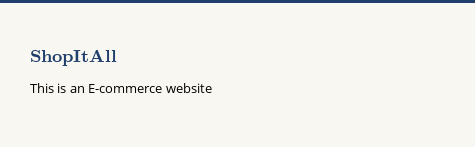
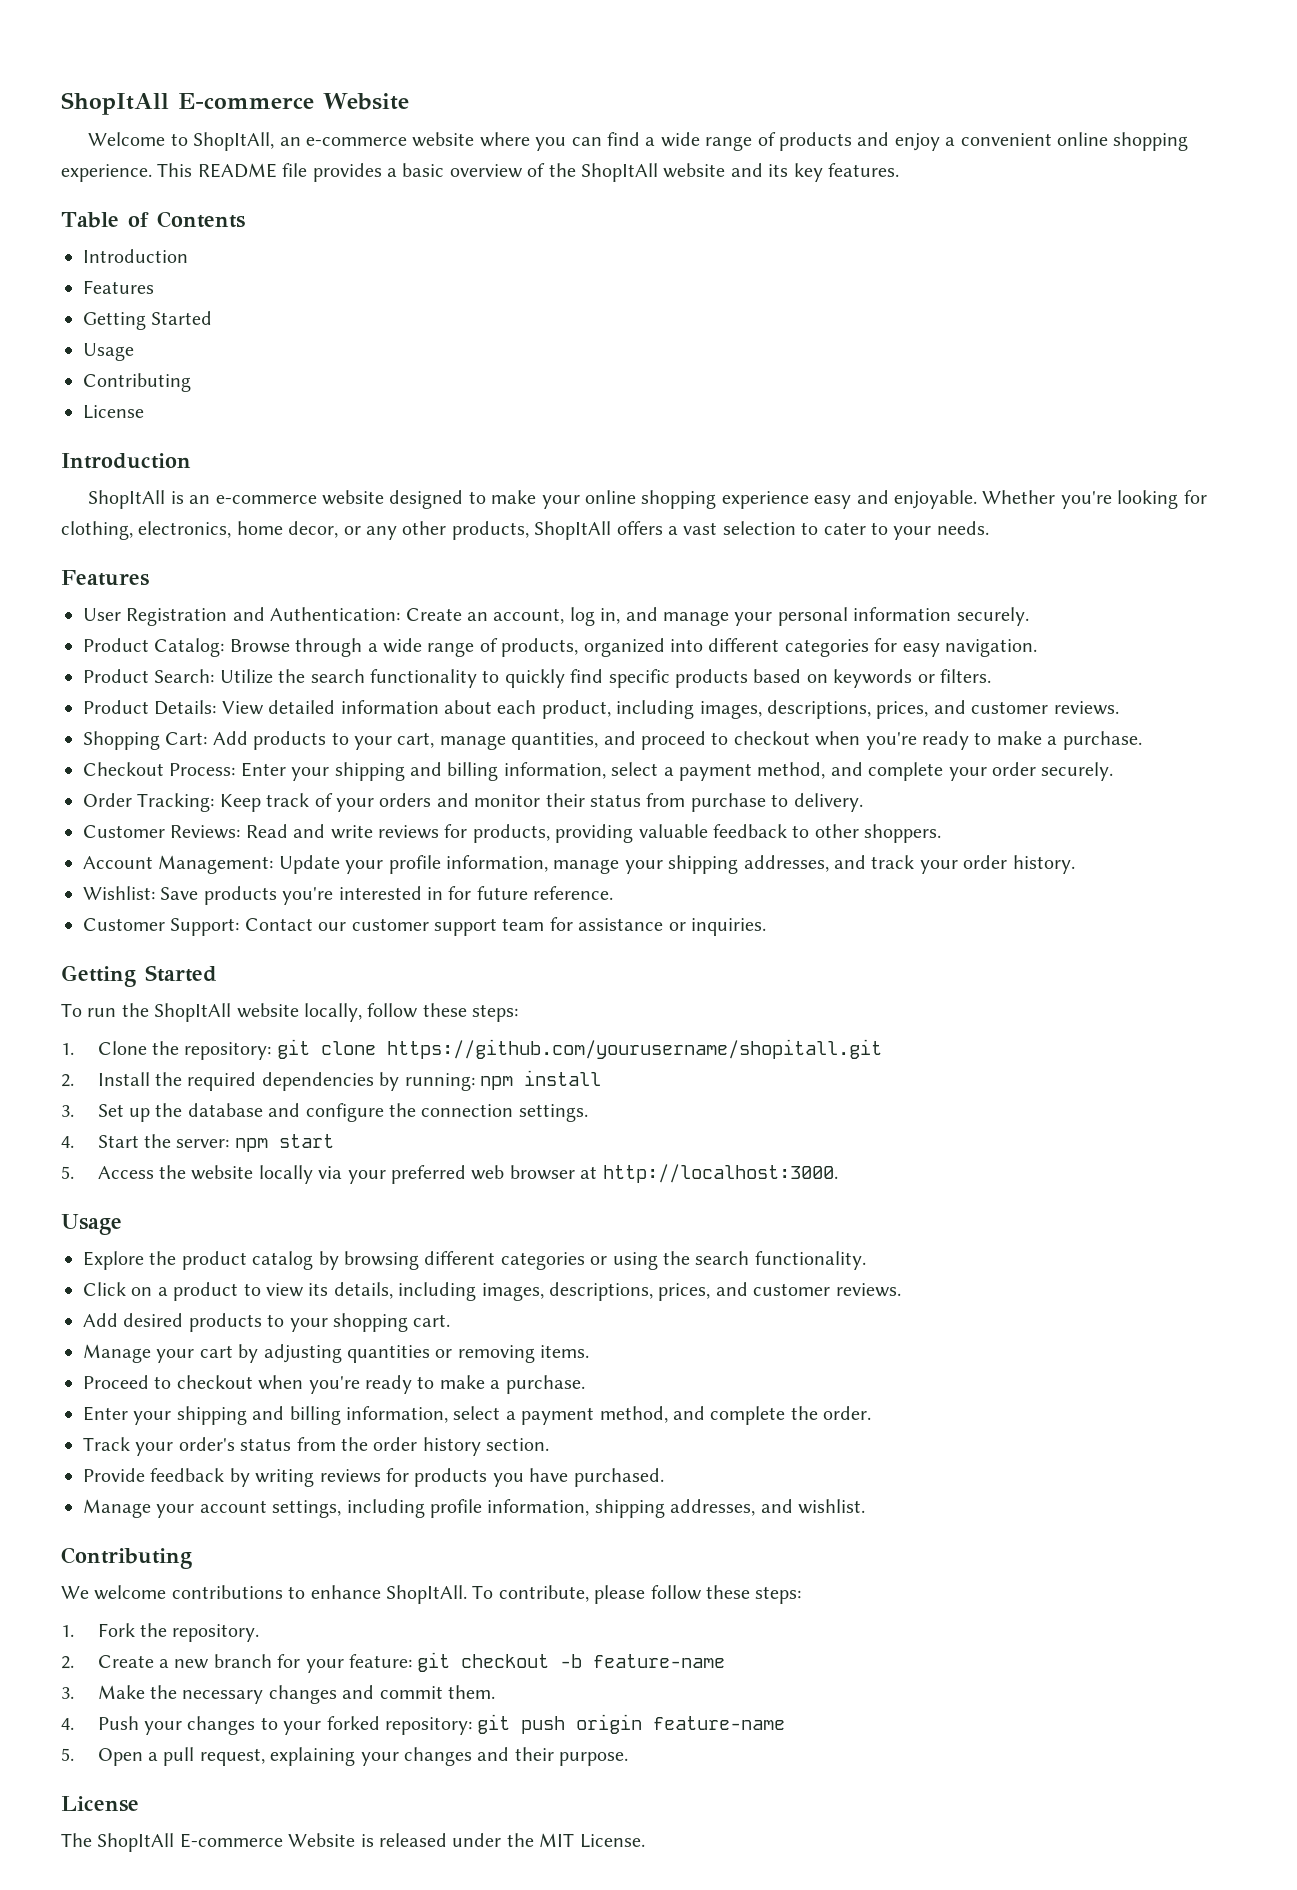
[30,49,117,66] [30,83,212,93] ShopItAll // This is an E-commerce website -> [61,92,409,115] [88,132,1189,151] [61,163,899,182] [61,211,245,228] [83,249,188,263] [83,280,154,294] [83,311,213,330] [83,343,134,361] [83,373,191,392] [83,405,144,419] [61,453,191,469] [88,490,1207,509] [61,521,989,540] [61,570,149,586] [83,607,1029,626] [83,638,1037,657] [83,669,991,688] [83,700,1119,719] [83,731,1142,750] [83,762,1114,781] [83,793,863,812] [83,824,942,843] [83,855,1075,874] [83,886,614,905] [83,917,766,936] [61,965,217,987] [61,1003,519,1022] [61,1039,882,1060] [61,1070,601,1091] [61,1103,588,1122] [61,1134,334,1152] [61,1164,838,1184] [61,1214,122,1235] [83,1251,866,1270] [83,1282,901,1301] [83,1313,451,1332] [83,1344,590,1363] [83,1375,585,1394] [83,1406,872,1425] [83,1437,550,1456] [83,1468,664,1487] [83,1499,865,1518] [61,1547,192,1569] [61,1585,802,1604] [61,1623,260,1642] [61,1652,726,1673] [61,1685,495,1704] [61,1714,786,1735] [61,1747,629,1766] [61,1796,139,1812] [61,1833,645,1852] ShopItAll E-commerce Website // Welcome to ShopItAll, an e-commerce website where you can find a wide range of products and enjoy a convenient online shopping experience. This README file provides a basic overview of the ShopItAll website and its key features. // Table of Contents // Introduction // Features // Getting Started // Usage // Contributing // License // Introduction // ShopItAll is an e-commerce website designed to make your online shopping experience easy and enjoyable. Whether you're looking for clothing, electronics, home decor, or any other products, ShopItAll offers a vast selection to cater to your needs. // Features // User Registration and Authentication: Create an account, log in, and manage your personal information securely. // Product Catalog: Browse through a wide range of products, organized into different categories for easy navigation. // Product Search: Utilize the search functionality to quickly find specific products based on keywords or filters. // Product Details: View detailed information about each product, including images, descriptions, prices, and customer reviews. // Shopping Cart: Add products to your cart, manage quantities, and proceed to checkout when you're ready to make a purchase. // Checkout Process: Enter your shipping and billing information, select a payment method, and complete your order securely. // Order Tracking: Keep track of your orders and monitor their status from purchase to delivery. // Customer Reviews: Read and write reviews for products, providing valuable feedback to other shoppers. // Account Management: Update your profile information, manage your shipping addresses, and track your order history. // Wishlist: Save products you're interested in for future reference. // Customer Support: Contact our customer support team for assistance or inquiries. // Getting Started // To run the ShopItAll website locally, follow these steps: // 1. Clone the repository: git clone https://github.com/yourusername/shopitall.git // 2. Install the required dependencies by running: npm install // 3. Set up the database and configure the connection settings. // 4. Start the server: npm start // 5. Access the website locally via your preferred web browser at http://localhost:3000. // Usage // Explore the product catalog by browsing different categories or using the search functionality. // Click on a product to view its details, including images, descriptions, prices, and customer reviews. // Add desired products to your shopping cart. // Manage your cart by adjusting quantities or removing items. // Proceed to checkout when you're ready to make a purchase. // Enter your shipping and billing information, select a payment method, and complete the order. // Track your order's status from the order history section. // Provide feedback by writing reviews for products you have purchased. // Manage your account settings, including profile information, shipping addresses, and wishlist. // Contributing // We welcome contributions to enhance ShopItAll. To contribute, please follow these steps: // 1. Fork the repository. // 2. Create a new branch for your feature: git checkout -b feature-name // 3. Make the necessary changes and commit them. // 4. Push your changes to your forked repository: git push origin feature-name // 5. Open a pull request, explaining your changes and their purpose. // License // The ShopItAll E-commerce Website is released under the MIT License.

